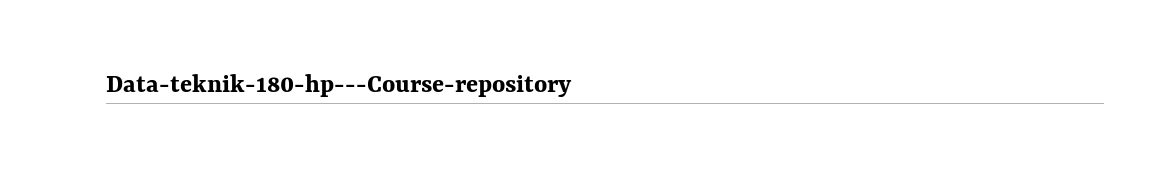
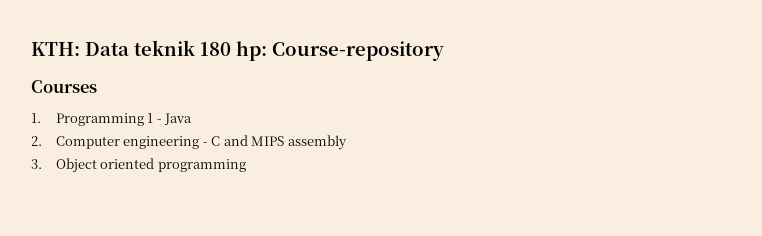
[106,74,572,97] Data-teknik-180-hp---Course-repository -> [31,40,444,61] [31,80,97,93] [31,113,193,126] [31,135,347,150] [31,158,246,173] KTH: Data teknik 180 hp: Course-repository // Courses // 1. Programming 1 - Java // 2. Computer engineering - C and MIPS assembly // 3. Object oriented programming

